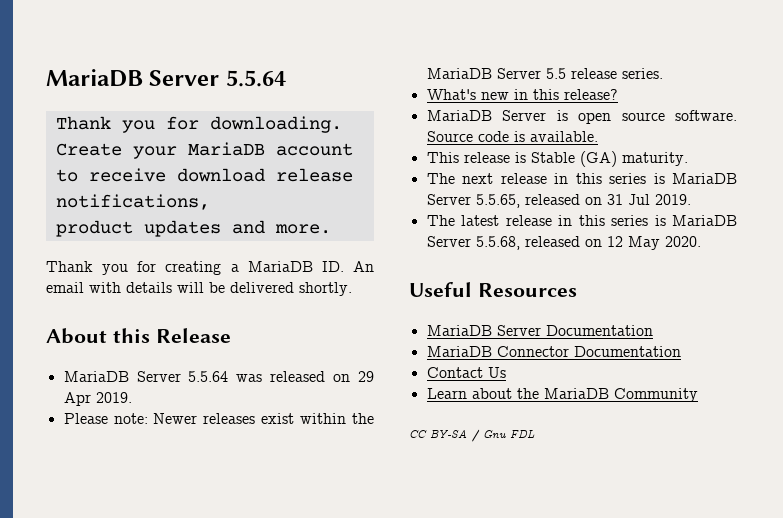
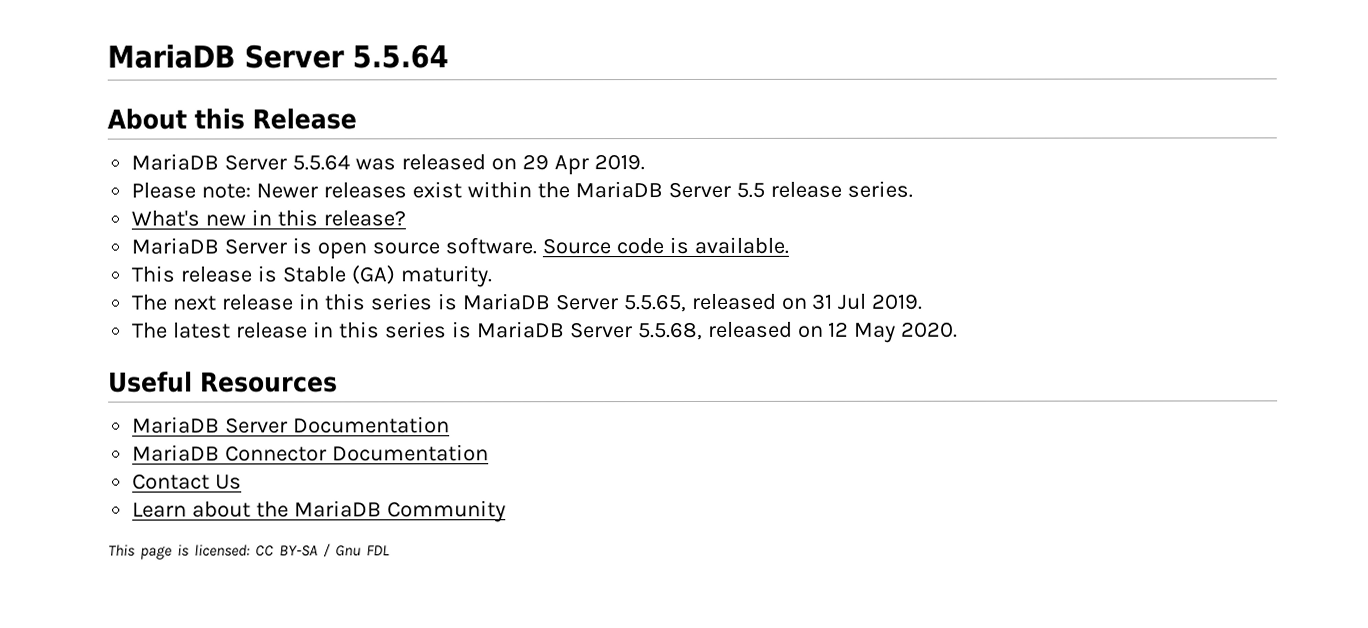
[46,69,286,87] [55,116,342,133] [55,142,353,159] [55,168,353,182] [55,194,210,210] [55,220,331,237] [46,261,374,275] [46,282,352,296] MariaDB Server 5.5.64 // Thank you for downloading. Create your MariaDB account to receive download release notifications, // product updates and more. // Thank you for creating a MariaDB ID. An email with details will be delivered shortly. -> [107,44,449,69] MariaDB Server 5.5.64
(698, 395) none -> [108,544,251,560] This page is licensed:

